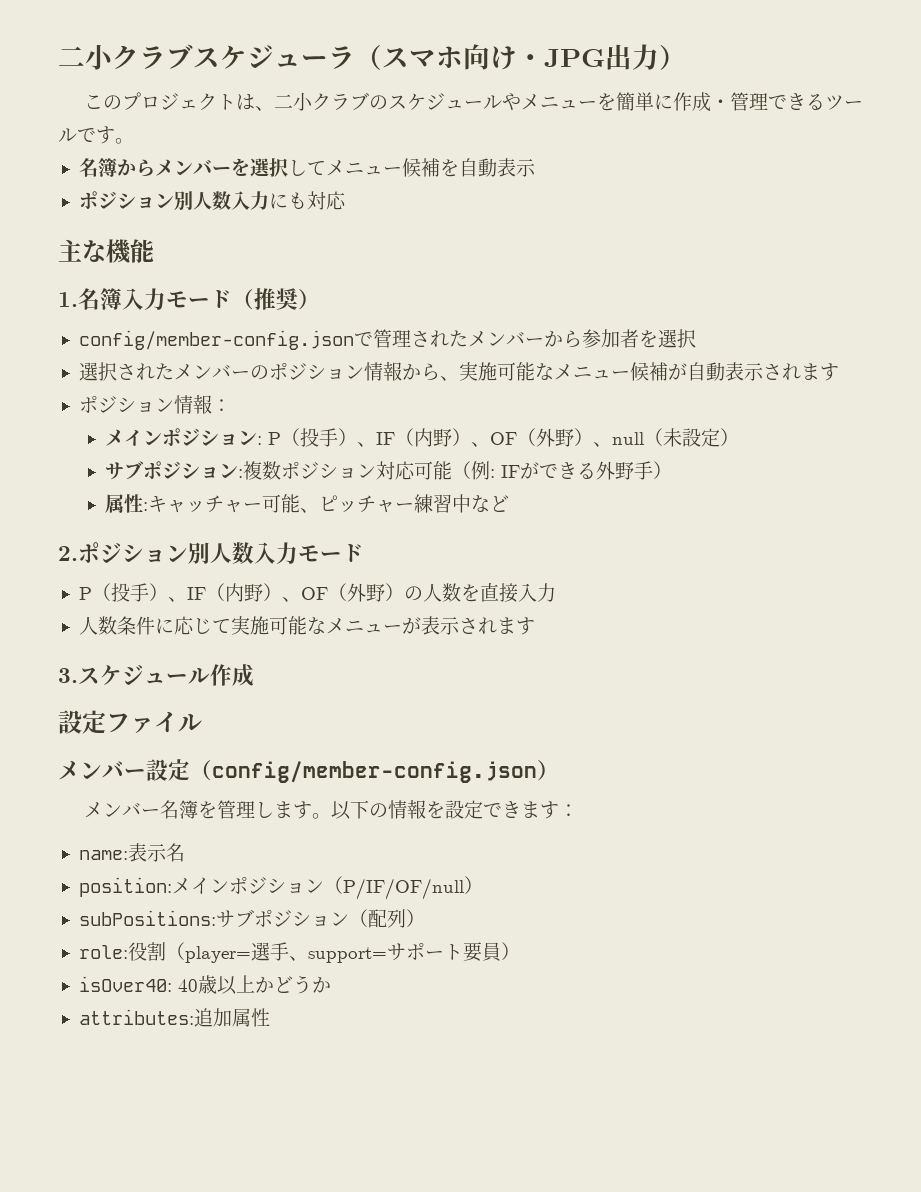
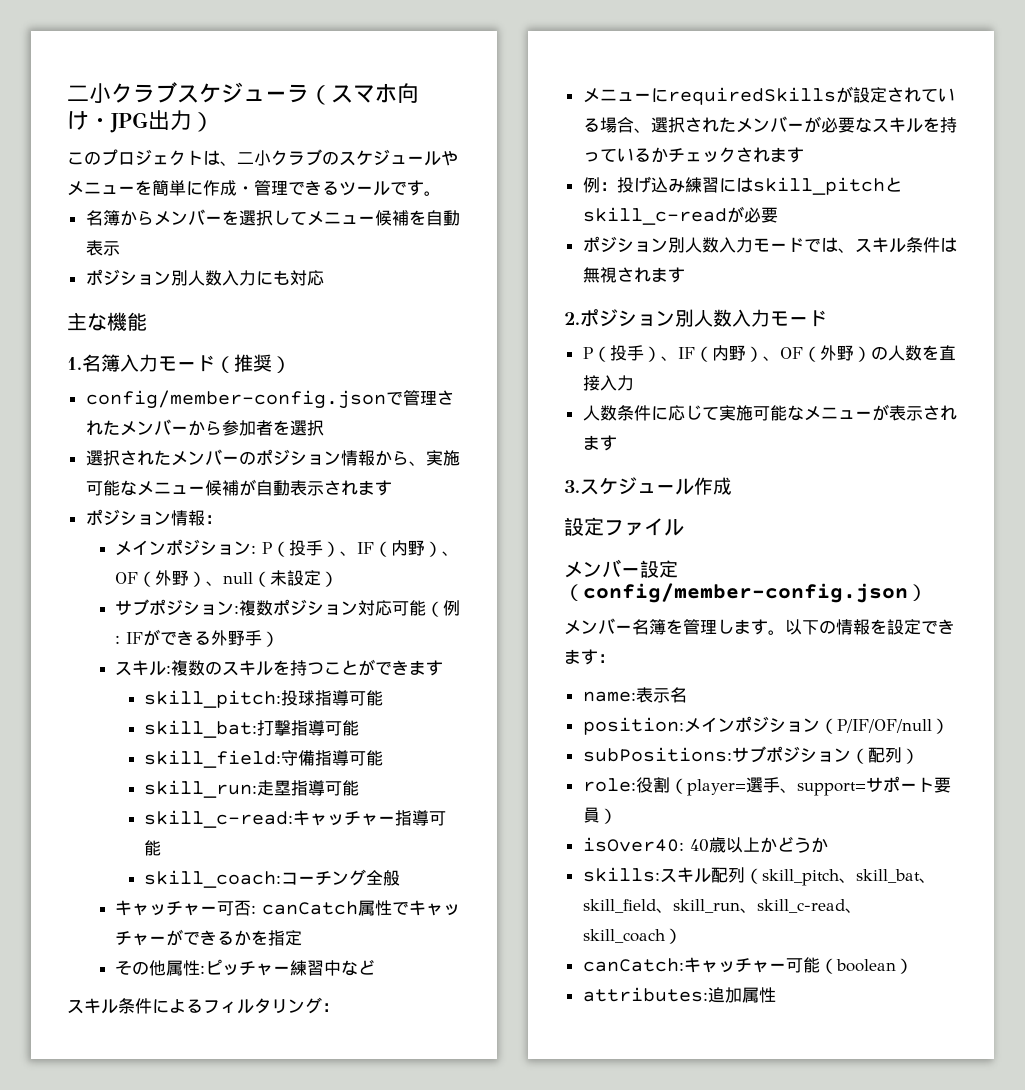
[105,494,320,513] 属性:キャッチャー可能、 -> [114,659,443,676] [143,690,383,708] [143,720,359,738] [143,750,383,768] [143,780,359,798] [143,810,446,828] [143,840,161,856] [143,869,400,888] [114,900,460,916] [114,929,302,946] [114,960,205,976] スキル:複数のスキルを持つことができます // skill_pitch:投球指導可能 // skill_bat:打撃指導可能 // skill_field:守備指導可能 // skill_run:走塁指導可能 // skill_c-read:キャッチャー指導可能 // skill_coach:コーチング全般 // キャッチャー可否: canCatch属性でキャッチャーができるかを指定 // その他属性:
(510, 503) none -> [67,997,339,1014] [582,86,955,105] [582,116,957,133] [582,147,804,163] [582,176,902,195] [582,206,778,225] [582,236,957,253] [582,267,685,283] // スキル条件によるフィルタリング： // メニューにrequiredSkillsが設定されている場合、選択されたメンバーが必要なスキルを持っているかチェックされます // 例：投げ込み練習にはskill_pitchとskill_c-readが必要 // ポジション別人数入力モードでは、スキル条件は無視されます
(331, 984) none -> [582,867,936,886] [582,899,862,913] [582,928,682,944] [582,957,913,974] // skills:スキル配列（skill_pitch、skill_bat、skill_field、skill_run、skill_c-read、skill_coach） // canCatch:キャッチャー可能（boolean）

